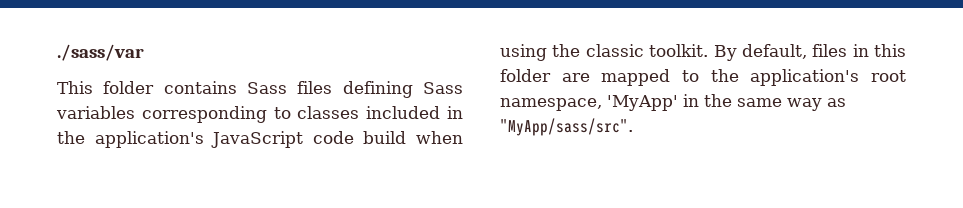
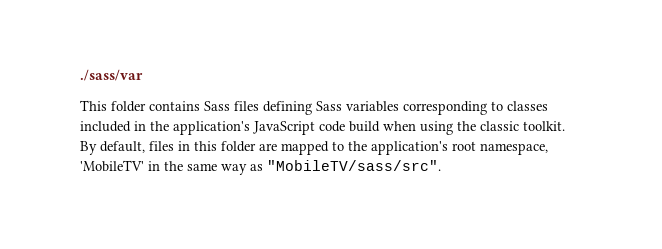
[607,95,678,111] 'MyApp' -> [80,160,144,172] 'MobileTV'
[500,118,633,136] "MyApp/sass/src". -> [267,160,441,171] "MobileTV/sass/src".

